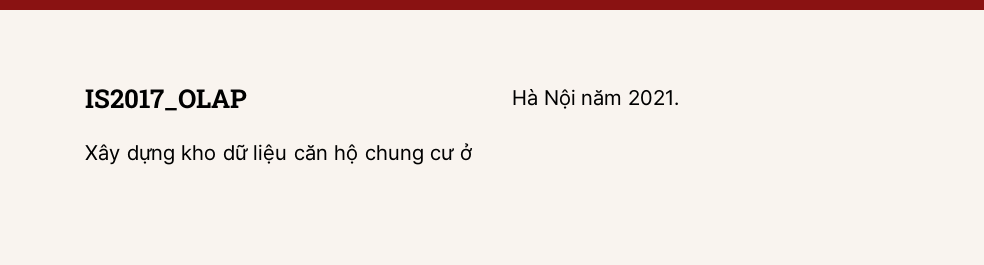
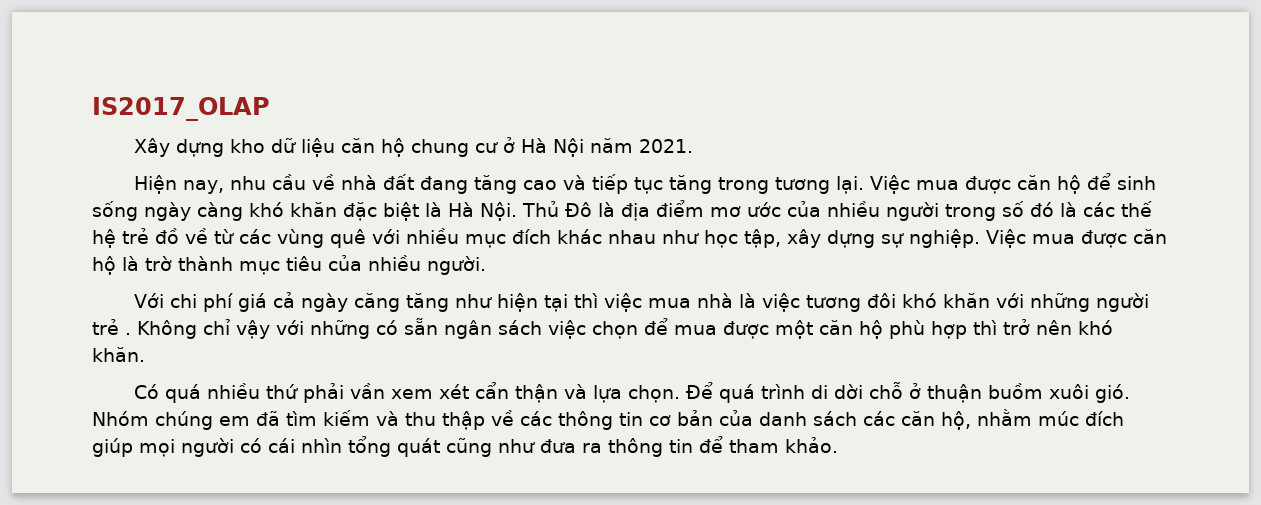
(680, 97) none -> [134,173,1157,194] [92,200,1152,221] [92,228,1167,248] [92,255,486,275] [134,292,1150,312] [92,318,1113,339] [92,347,145,362] [134,382,1131,403] [92,409,1124,430] [92,436,838,457] // Hiện nay, nhu cầu về nhà đất đang tăng cao và tiếp tục tăng trong tương lại. Việc mua được căn hộ để sinh sống ngày càng khó khăn đặc biệt là Hà Nội. Thủ Đô là địa điểm mơ ước của nhiều người trong số đó là các thế hệ trẻ đồ về từ các vùng quê với nhiều mục đích khác nhau như học tập, xây dựng sự nghiệp. Việc mua được căn hộ là trờ thành mục tiêu của nhiều người. // Với chi phí giá cả ngày căng tăng như hiện tại thì việc mua nhà là việc tương đôi khó khăn với những người trẻ . Không chỉ vậy với những có sẵn ngân sách việc chọn để mua được một căn hộ phù hợp thì trở nên khó khăn. // Có quá nhiều thứ phải vần xem xét cẩn thận và lựa chọn. Để quá trình di dời chỗ ở thuận buồm xuôi gió. Nhóm chúng em đã tìm kiếm và thu thập về các thông tin cơ bản của danh sách các căn hộ, nhằm múc đích giúp mọi người có cái nhìn tổng quát cũng như đưa ra thông tin để tham khảo.

